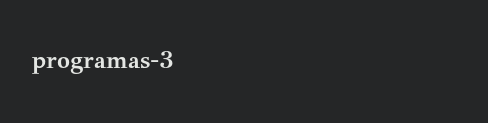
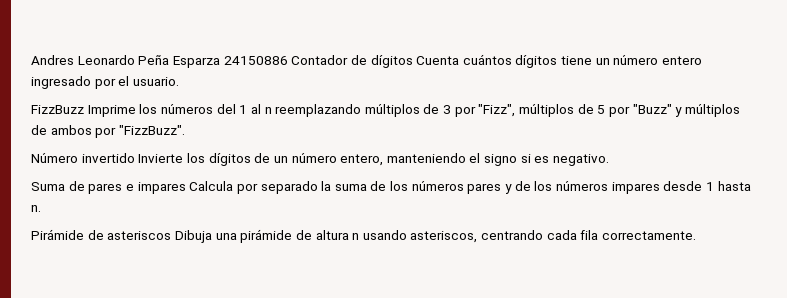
[32,51,174,74] programas-3 -> [31,54,703,68] [31,76,179,89] [31,104,740,117] [31,125,185,138] [31,153,610,166] [31,181,751,194] [31,205,41,212] [31,229,697,243] Andres Leonardo Peña Esparza 24150886 Contador de dígitos Cuenta cuántos dígitos tiene un número entero ingresado por el usuario. // FizzBuzz Imprime los números del 1 al n reemplazando múltiplos de 3 por "Fizz", múltiplos de 5 por "Buzz" y múltiplos de ambos por "FizzBuzz". // Número invertido Invierte los dígitos de un número entero, manteniendo el signo si es negativo. // Suma de pares e impares Calcula por separado la suma de los números pares y de los números impares desde 1 hasta n. // Pirámide de asteriscos Dibuja una pirámide de altura n usando asteriscos, centrando cada fila correctamente.

